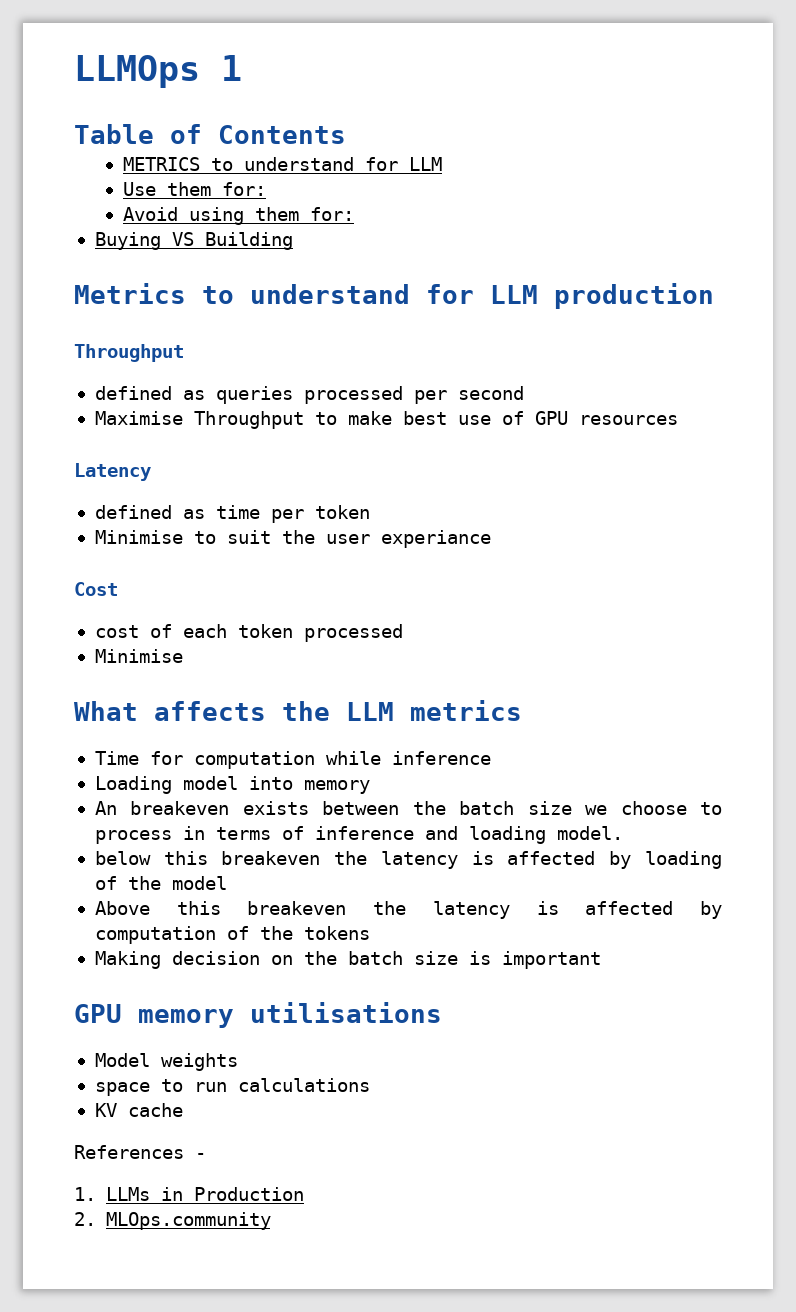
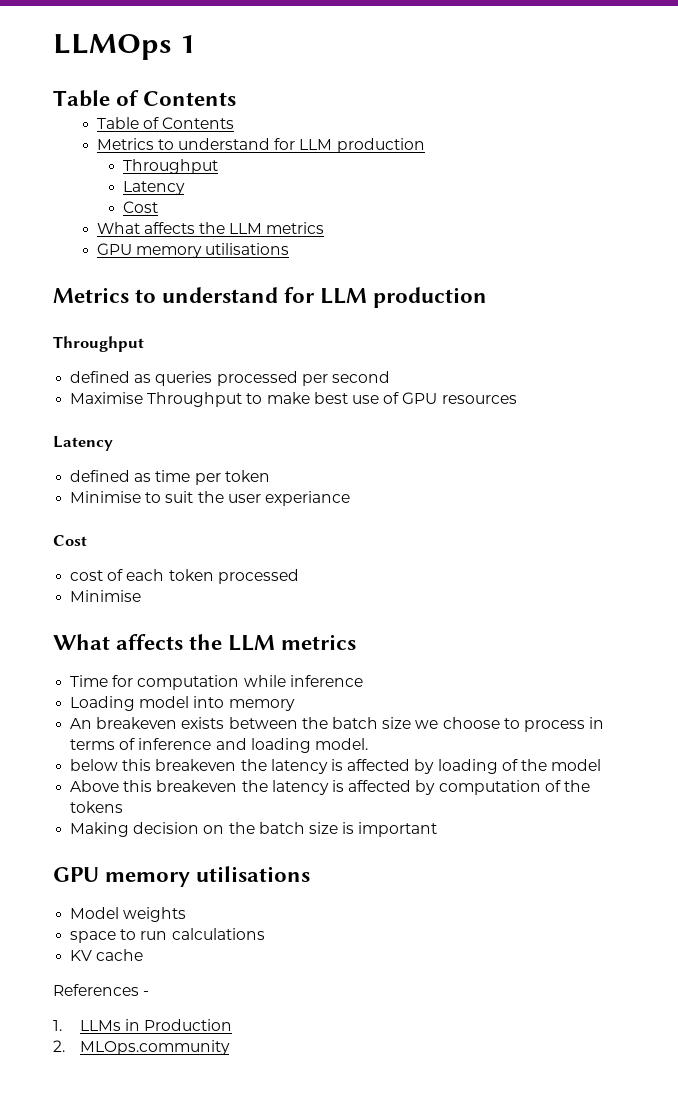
[123,157,443,171] [123,182,267,196] [123,207,355,225] [94,232,293,250] METRICS to understand for LLM // Use them for: // Avoid using them for: // Buying VS Building -> [96,117,234,129] [96,138,425,153] [123,159,219,174] [123,181,186,195] [123,201,159,213] [96,222,325,234] [96,243,289,258] Table of Contents // Metrics to understand for LLM production // Throughput // Latency // Cost // What affects the LLM metrics // GPU memory utilisations

